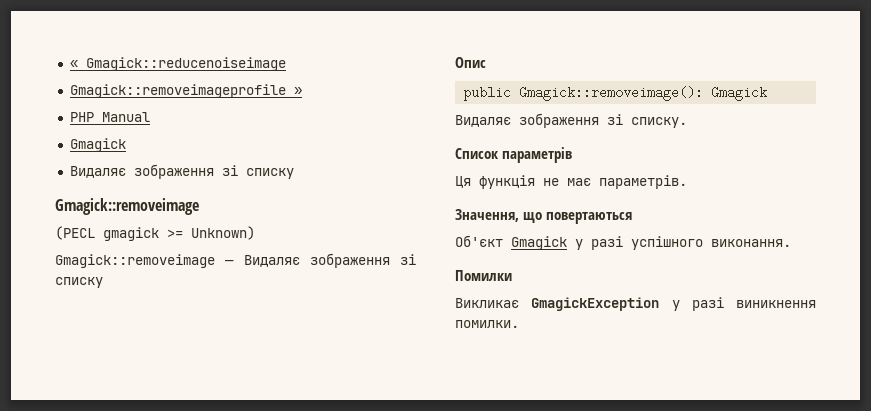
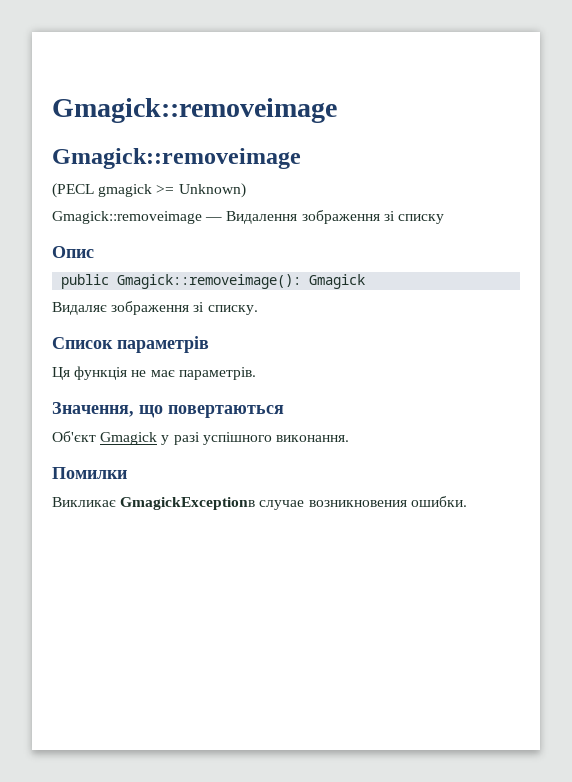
[69,57,286,71] [69,84,302,98] [69,112,150,122] [69,138,126,152] [69,164,294,179] « Gmagick::reducenoiseimage // Gmagick::removeimageprofile » // PHP Manual // Gmagick // Видаляє зображення зі списку -> [52,98,337,123] Gmagick::removeimage
[243,255,300,267] Видаляє -> [226,211,298,224] Видалення
[531,297,816,311] [455,320,519,328] GmagickException у разі виникнення помилки. -> [120,496,467,510] GmagickExceptionв случае возникновения ошибки.

